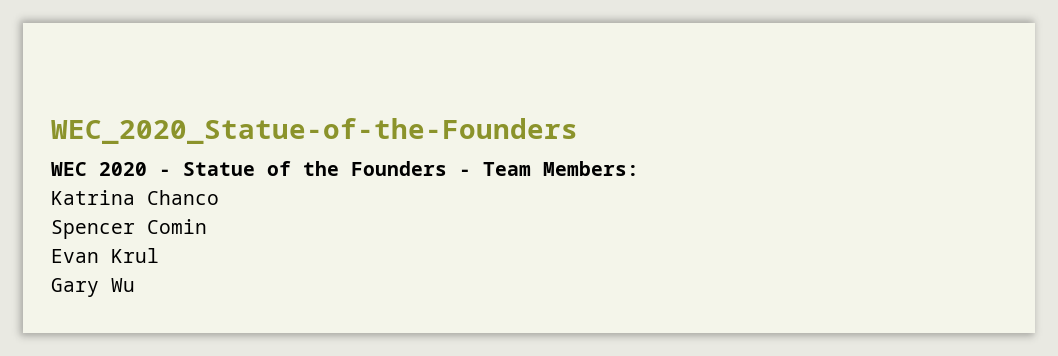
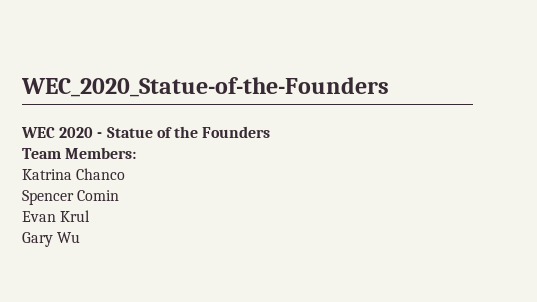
[459,169,471,176] - -> (271, 132) //

